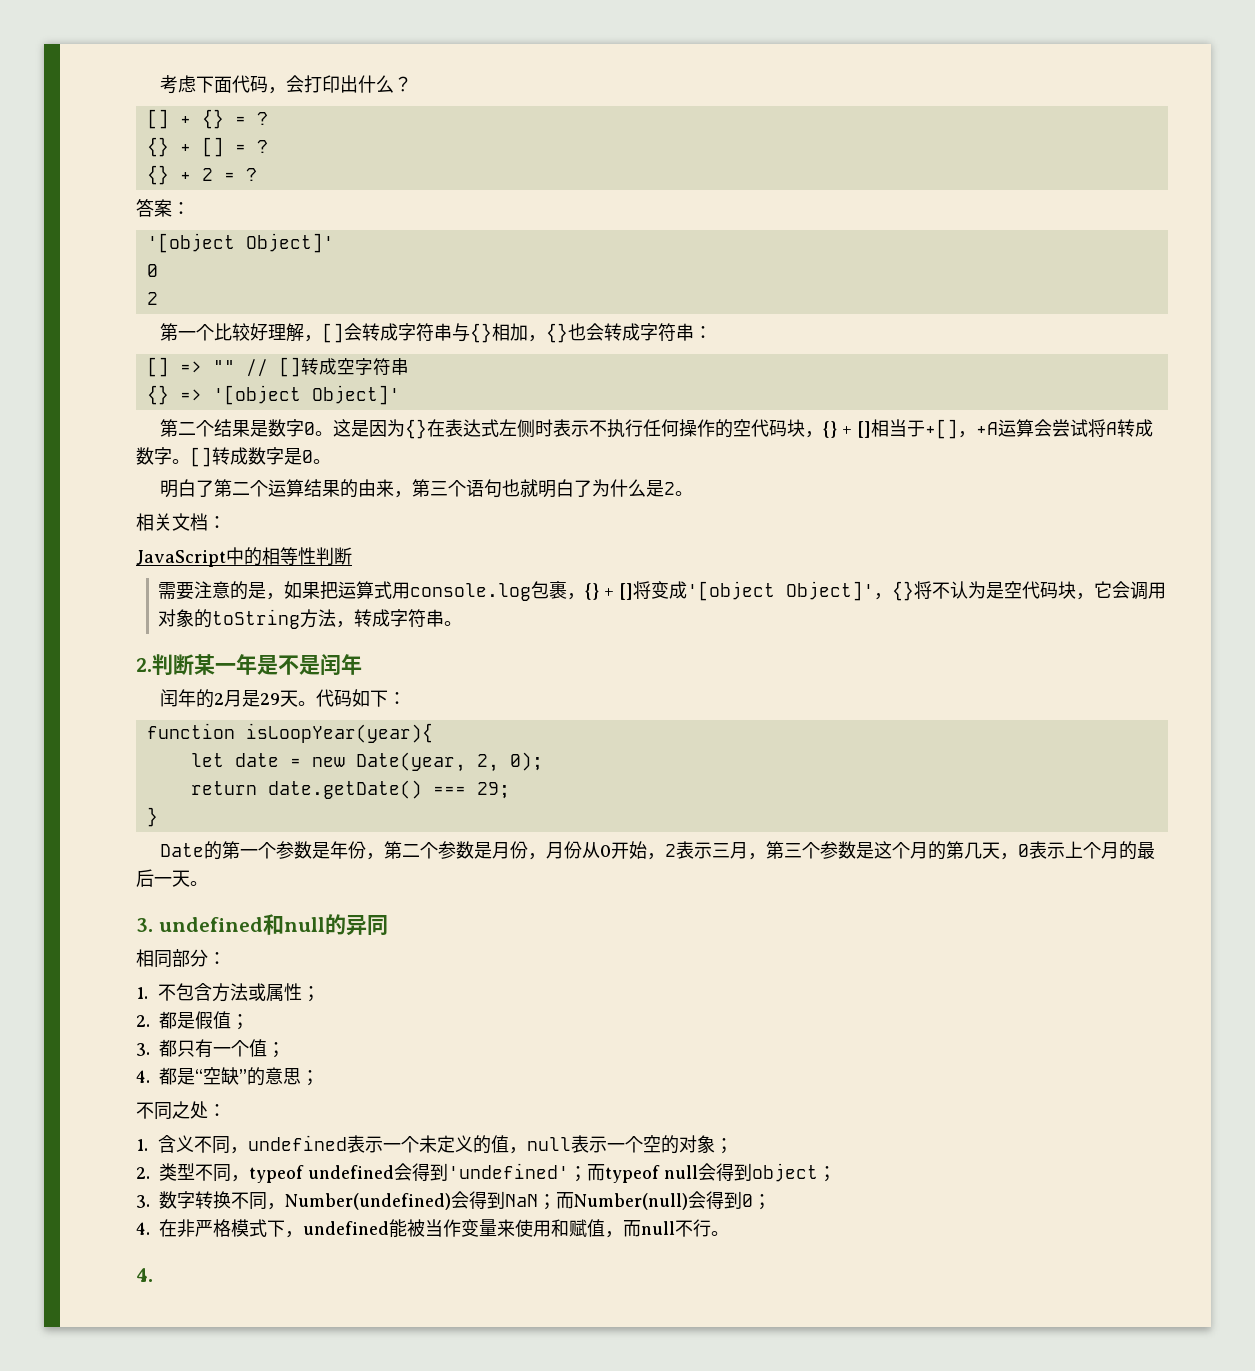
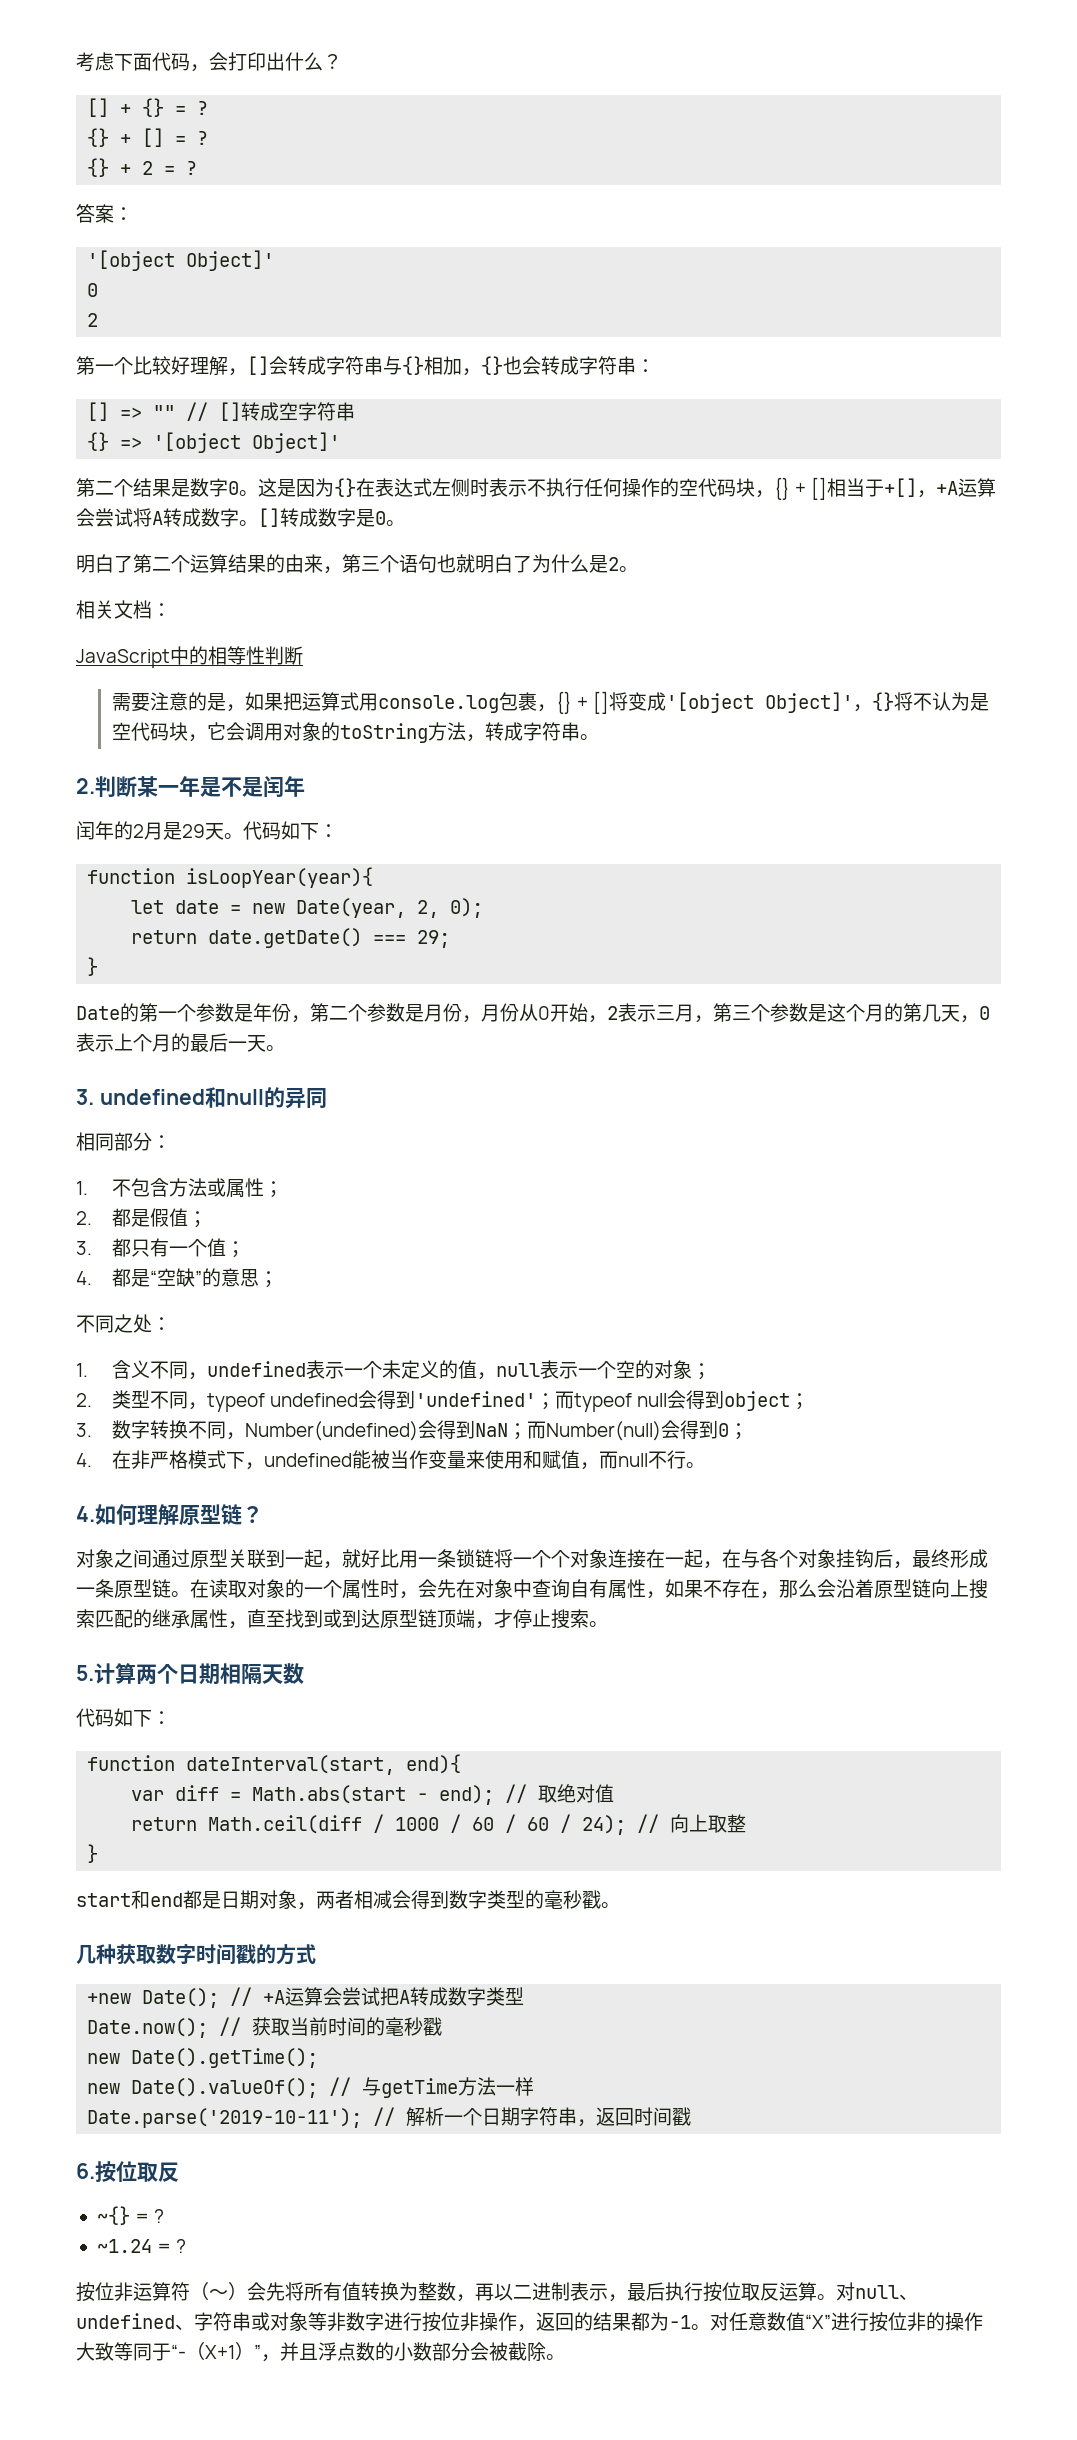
(153, 1275) none -> [95,1504,263,1526] [76,1549,988,1569] [76,1579,988,1599] [76,1609,608,1629] [76,1663,304,1685] [76,1708,171,1727] [87,1754,462,1775] [131,1784,615,1805] [131,1814,747,1835] [87,1844,99,1863] [76,1890,620,1910] [76,1944,316,1965] [87,1987,525,2008] [87,2017,443,2038] [87,2048,319,2068] [87,2077,535,2098] [87,2107,692,2128] [76,2161,179,2182] [96,2206,165,2225] [96,2239,187,2253] [76,2282,918,2302] [76,2312,983,2332] [76,2342,565,2362] 如何理解原型链？ // 对象之间通过原型关联到一起，就好比用一条锁链将一个个对象连接在一起，在与各个对象挂钩后，最终形成一条原型链。在读取对象的一个属性时，会先在对象中查询自有属性，如果不存在，那么会沿着原型链向上搜索匹配的继承属性，直至找到或到达原型链顶端，才停止搜索。 // 5.计算两个日期相隔天数 // 代码如下： // function dateInterval(start, end){ // var diff = Math.abs(start - end); // 取绝对值 // return Math.ceil(diff / 1000 / 60 / 60 / 24); // 向上取整 // } // start和end都是日期对象，两者相减会得到数字类型的毫秒戳。 // 几种获取数字时间戳的方式 // +new Date(); // +A运算会尝试把A转成数字类型 // Date.now(); // 获取当前时间的毫秒戳 // new Date().getTime(); // new Date().valueOf(); // 与getTime方法一样 // Date.parse('2019-10-11'); // 解析一个日期字符串，返回时间戳 // 6.按位取反 // ~{} = ? // ~1.24 = ? // 按位非运算符（～）会先将所有值转换为整数，再以二进制表示，最后执行按位取反运算。对null、undefined、字符串或对象等非数字进行按位非操作，返回的结果都为-1。对任意数值“X”进行按位非的操作大致等同于“-（X+1）”，并且浮点数的小数部分会被截除。

